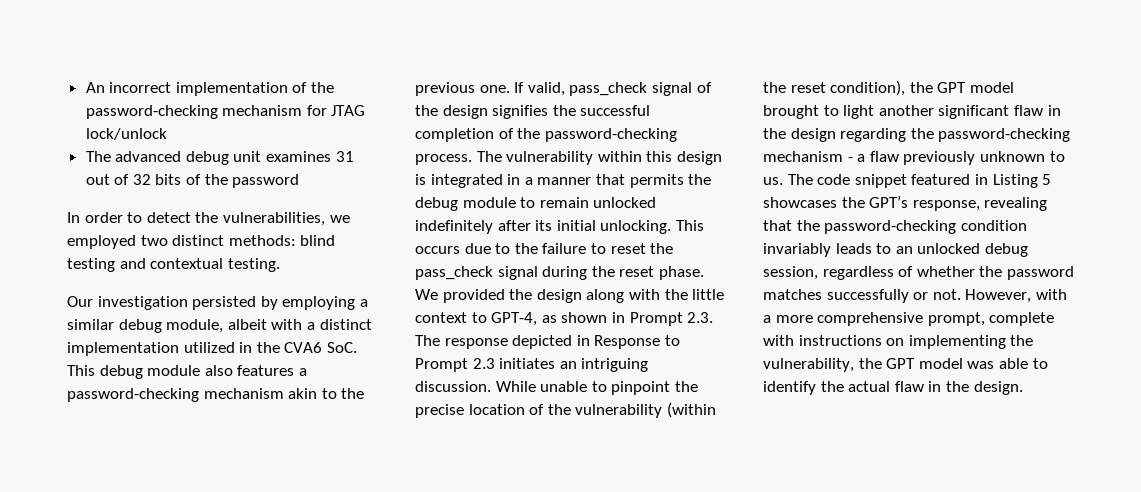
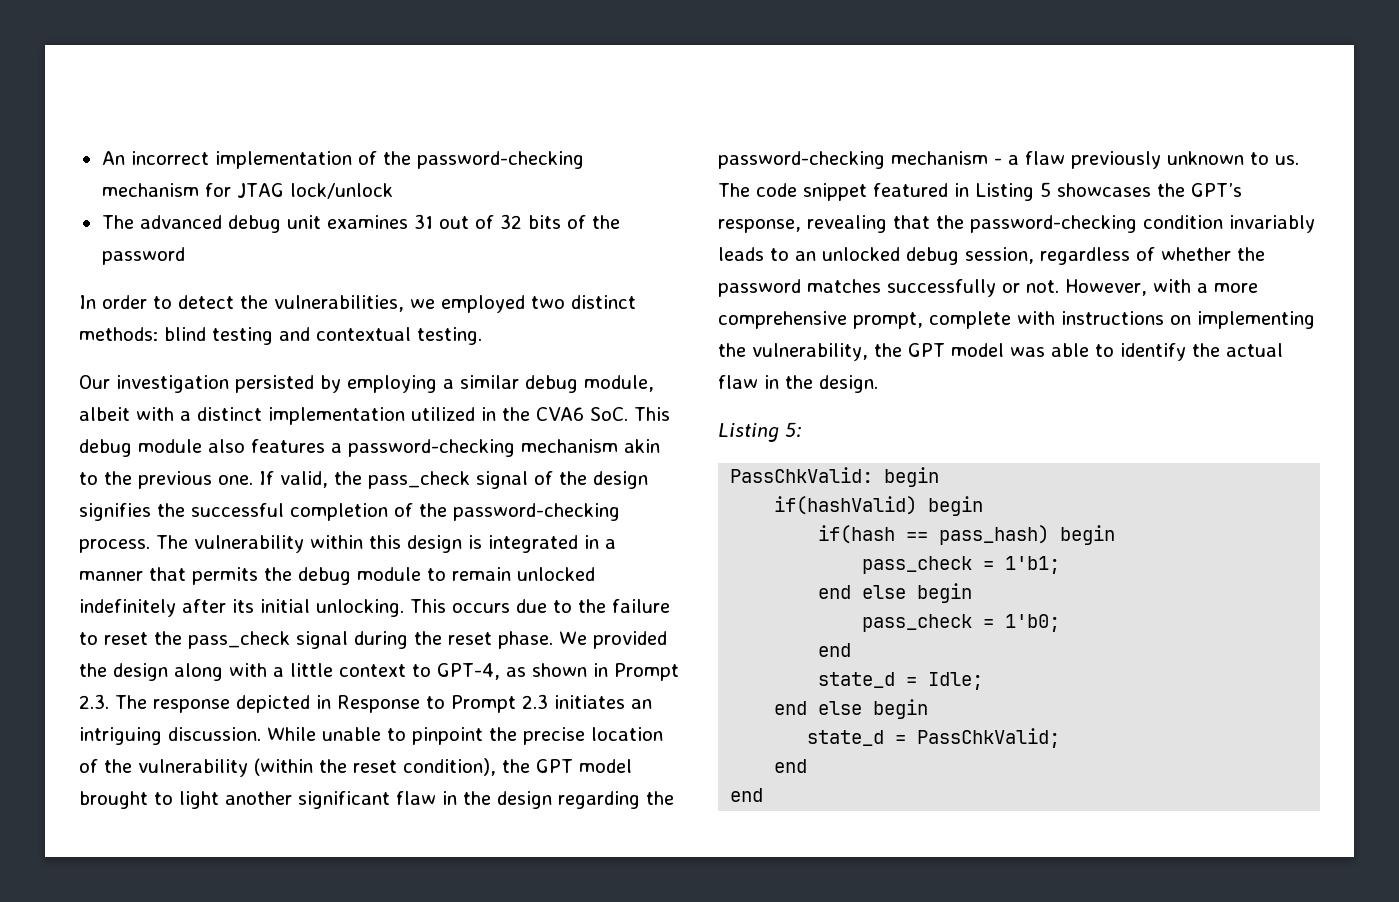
(565, 89) none -> [334,471,362,485] the
[664,289,688,300] the -> [273,667,284,677] a
(1023, 388) none -> [718,422,802,442] [730,467,940,487] [774,496,984,516] [818,525,1116,545] [862,556,1061,574] [818,583,973,603] [862,614,1061,632] [818,643,852,657] [818,672,984,690] [774,699,929,719] [807,728,1061,748] [774,759,808,773] [730,788,764,802] // Listing 5: // PassChkValid: begin // if(hashValid) begin // if(hash == pass_hash) begin // pass_check = 1'b1; // end else begin // pass_check = 1'b0; // end // state_d = Idle; // end else begin // state_d = PassChkValid; // end // end

